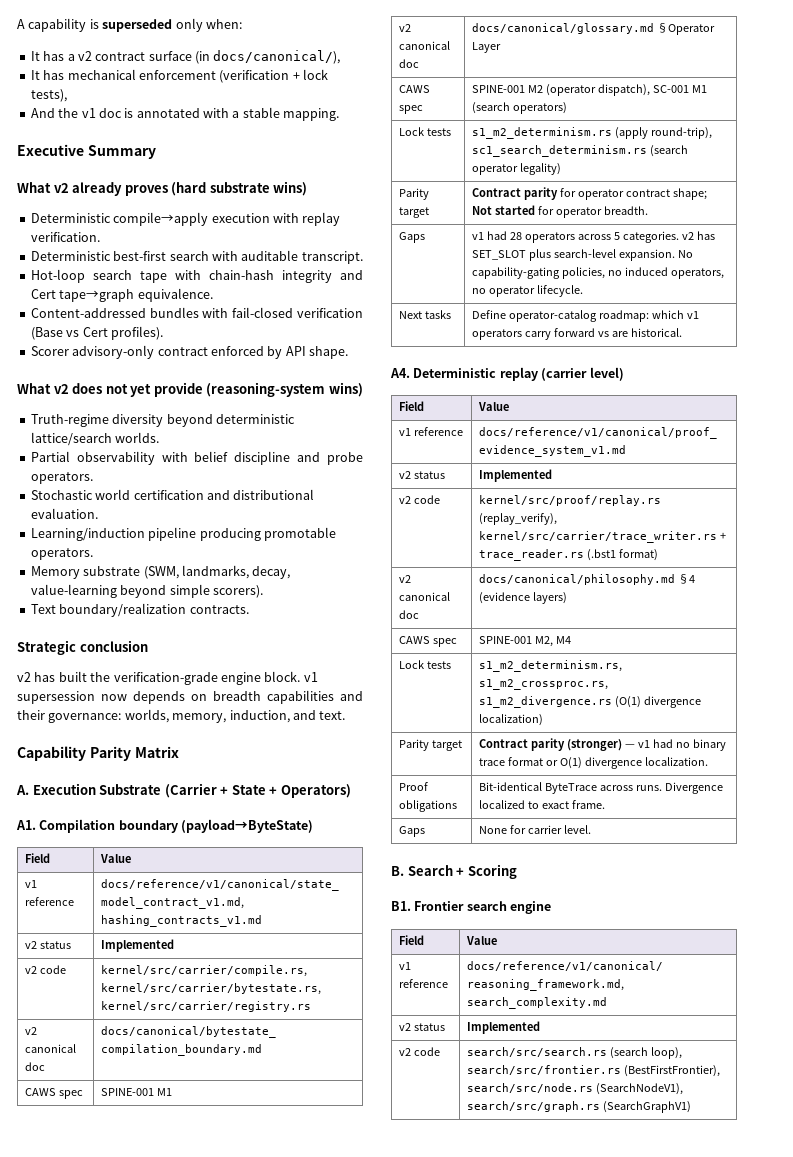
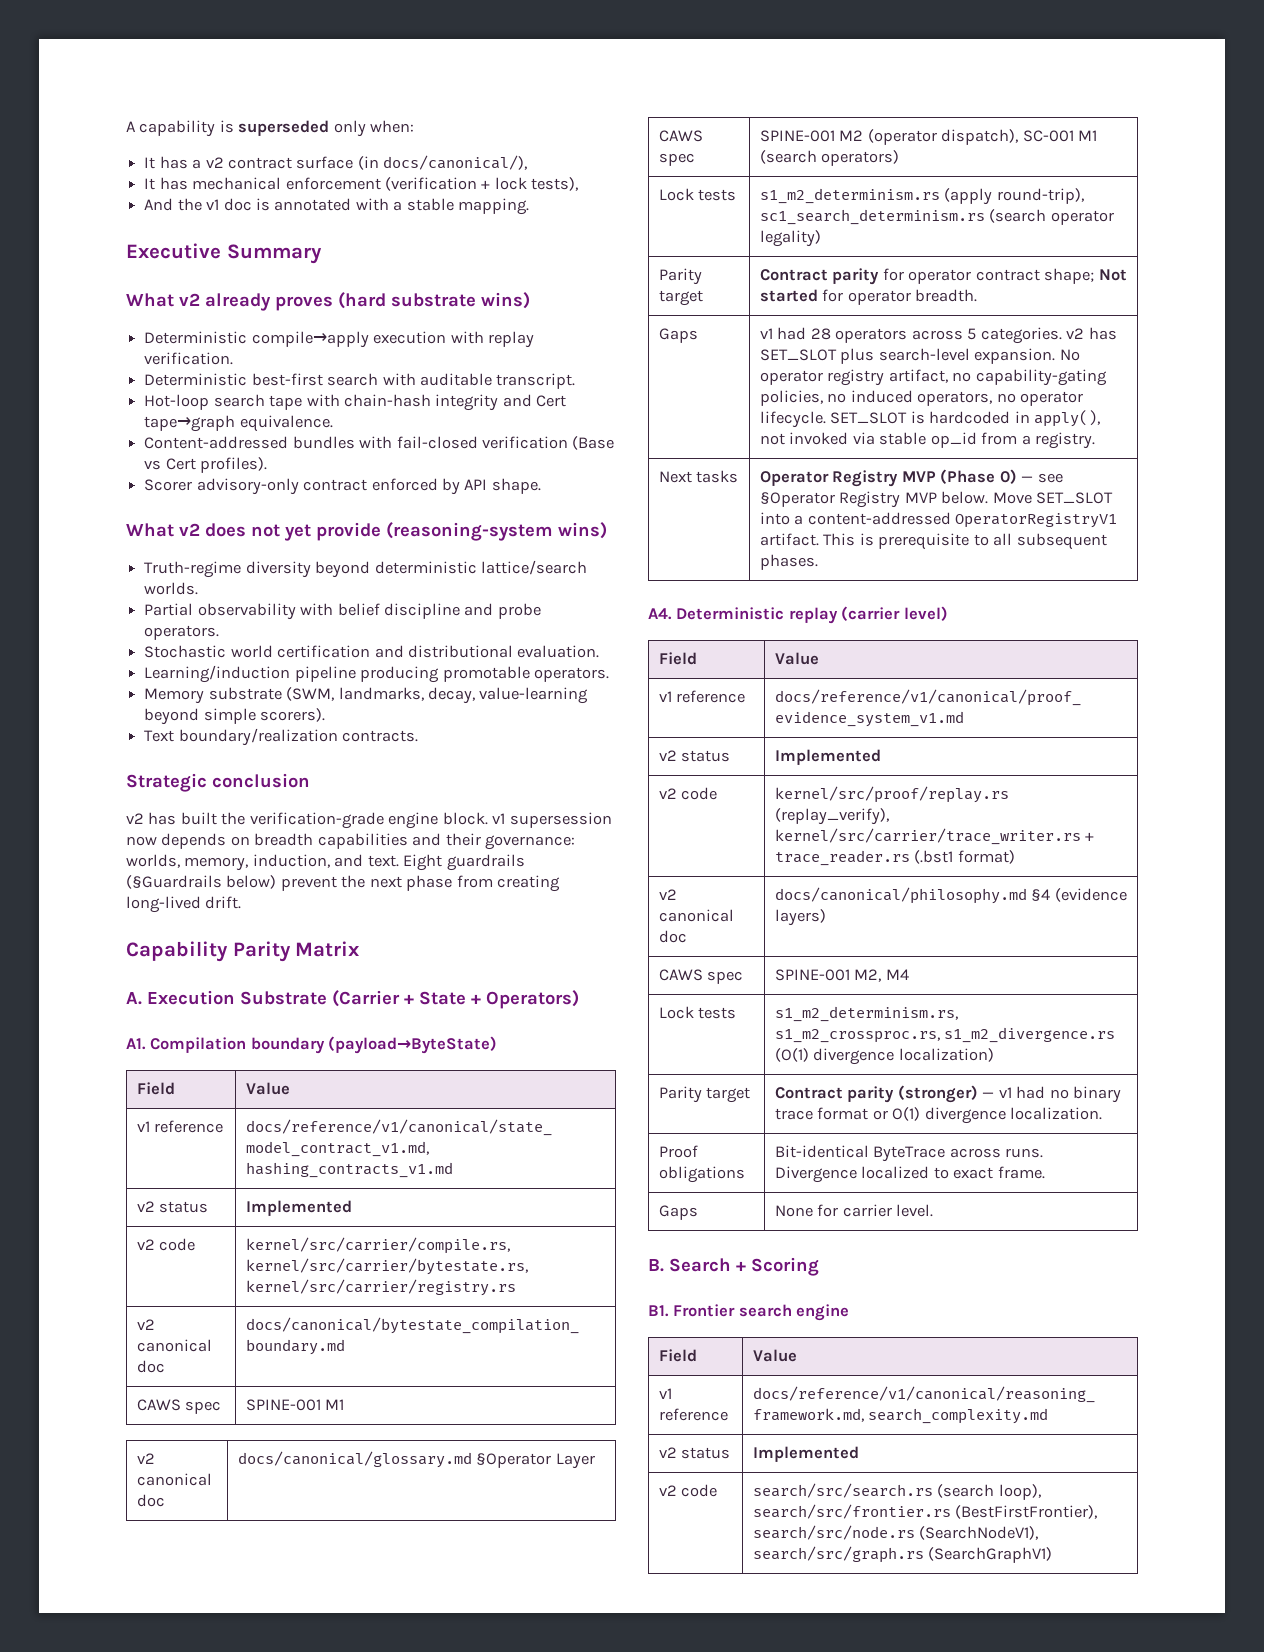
(346, 715) none -> [403,854,525,871] [126,875,561,892] [126,896,242,913] Eight guardrails (§Guardrails below) prevent the next phase from creating long-lived drift.
(694, 254) none -> [759,369,972,386] operator registry artifact, no
[399,310,452,319] [472,310,700,322] [472,328,683,340] // Next tasks | Define operator-catalog roadmap: which v1 operators carry forward vs are historical. -> [830,410,1101,427] [759,432,1096,449] [658,470,739,483] [759,469,1063,487] [759,491,1114,508] [759,512,1118,528] [759,533,1107,550] [759,554,818,570] SET_SLOT is hardcoded in apply(), not invoked via stable op_id from a registry. // Next tasks | Operator Registry MVP (Phase 0) — see §Operator Registry MVP below. Move SET_SLOT into a content-addressed OperatorRegistryV1 artifact. This is prerequisite to all subsequent phases.

